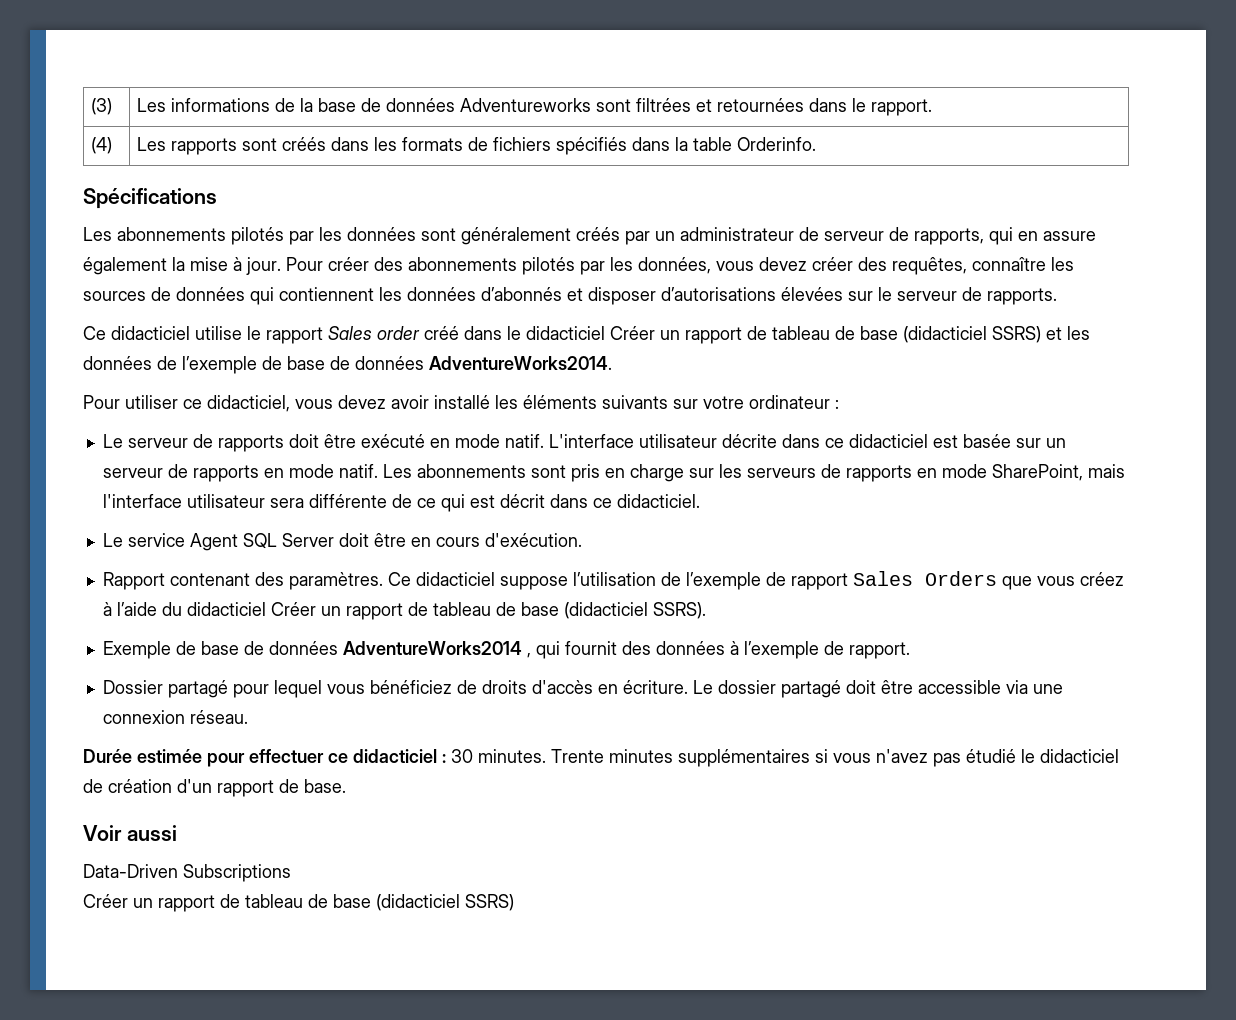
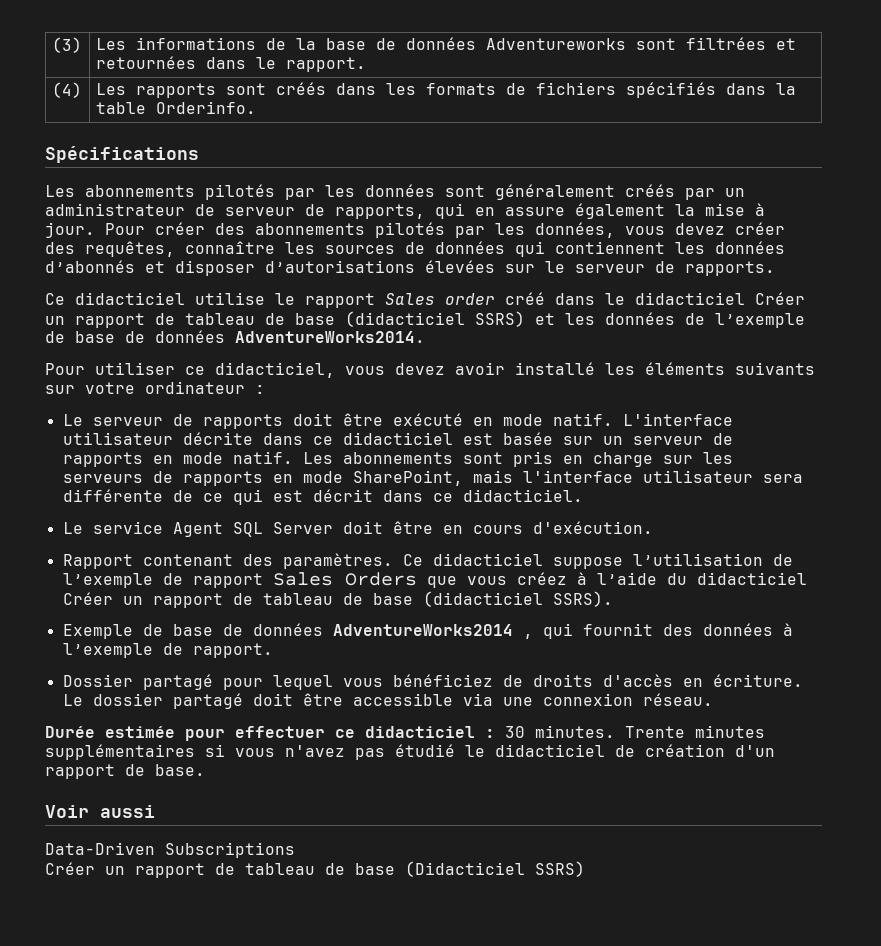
[376,894,460,911] (didacticiel -> [405,861,525,877] (Didacticiel

